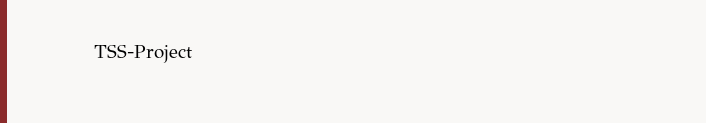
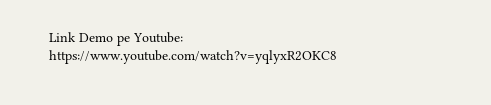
[94,44,192,63] TSS-Project -> [49,32,183,46] [49,50,337,64] Link Demo pe Youtube: https://www.youtube.com/watch?v=yqlyxR2OKC8

